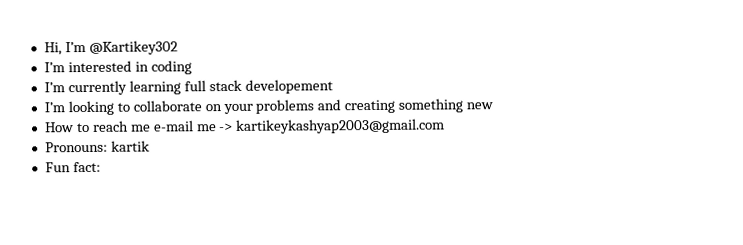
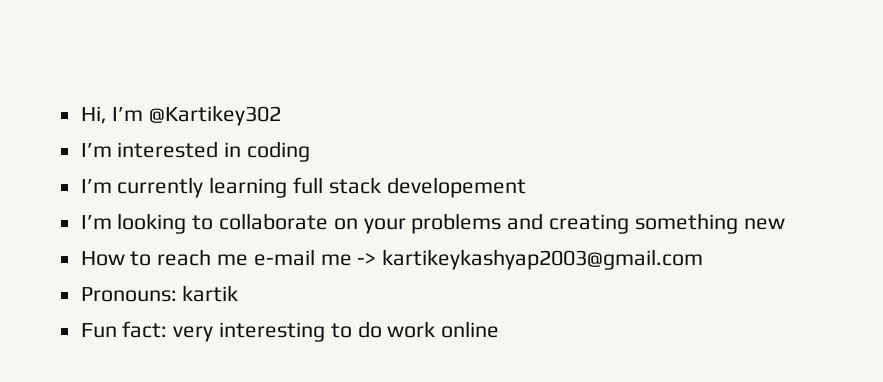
(101, 167) none -> [173,321,500,342] very interesting to do work online

